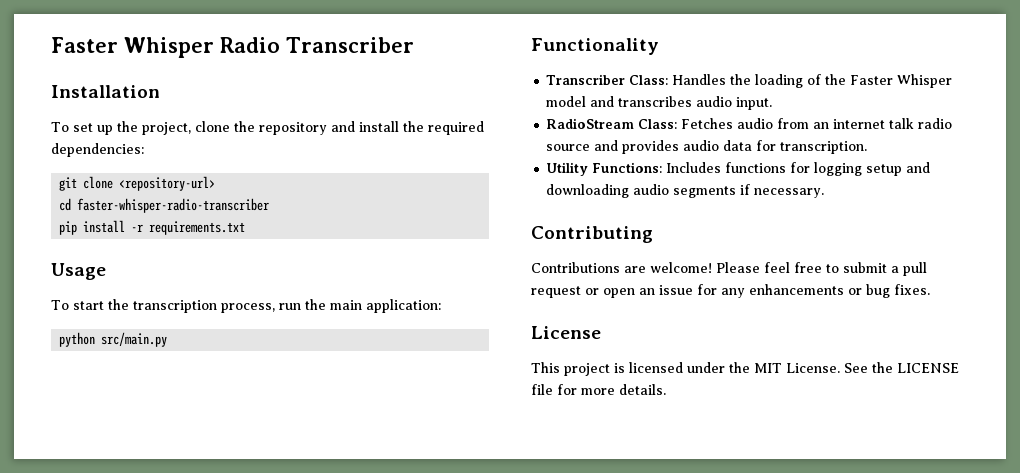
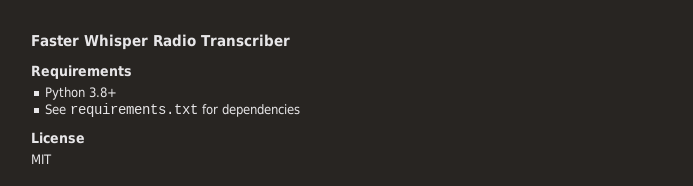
[51,85,160,98] [51,121,484,135] [51,143,144,157] [59,176,216,191] [59,198,270,213] [59,220,246,235] [51,263,106,280] [51,299,441,313] [59,332,168,347] [531,38,659,55] [546,74,953,88] [546,96,773,110] [546,118,953,129] [546,140,868,154] [546,162,931,176] [546,184,825,198] [531,226,653,243] [531,262,927,276] [531,284,930,298] [531,326,601,339] [531,362,959,376] [531,384,666,395] Installation // To set up the project, clone the repository and install the required dependencies: // git clone <repository-url> // cd faster-whisper-radio-transcriber // pip install -r requirements.txt // Usage // To start the transcription process, run the main application: // python src/main.py // Functionality // Transcriber Class: Handles the loading of the Faster Whisper model and transcribes audio input. // RadioStream Class: Fetches audio from an internet talk radio source and provides audio data for transcription. // Utility Functions: Includes functions for logging setup and downloading audio segments if necessary. // Contributing // Contributions are welcome! Please feel free to submit a pull request or open an issue for any enhancements or bug fixes. // License // This project is licensed under the MIT License. See the LICENSE file for more details. -> [31,65,132,79] [44,87,117,100] [44,103,300,117] [31,132,85,144] [31,154,52,164] Requirements // Python 3.8+ // See requirements.txt for dependencies // License // MIT

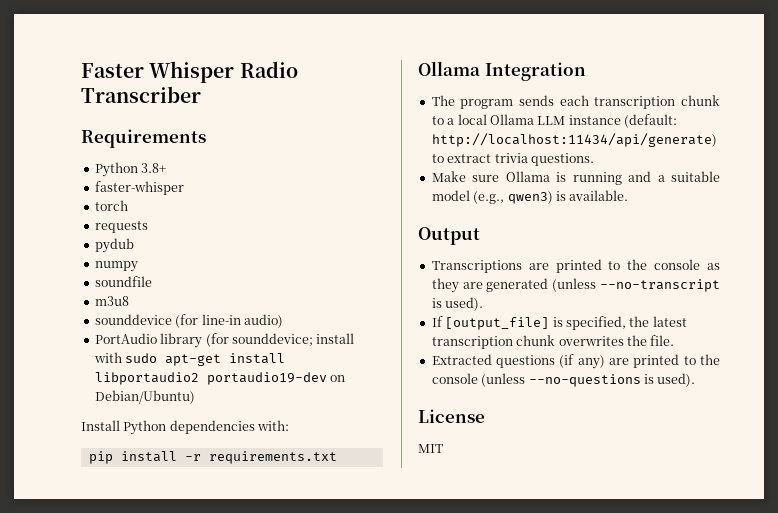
[44,103,300,117] See requirements.txt for dependencies -> [94,181,184,195] [94,200,128,211] [94,221,148,233] [94,238,134,253] [94,261,138,272] [94,276,152,287] [94,296,129,306] [94,314,283,328] [94,333,355,348] [93,352,286,366] [94,372,346,385] [94,390,195,404] [81,420,290,435] [88,451,337,464] [418,61,586,81] [431,95,720,109] [431,114,677,128] [431,133,717,147] [431,153,594,166] [431,171,720,185] [431,190,629,204] [418,227,480,245] [431,259,720,273] [431,278,720,293] [431,297,484,311] [431,316,687,330] [431,335,675,349] [431,354,720,369] [431,373,696,387] faster-whisper // torch // requests // pydub // numpy // soundfile // m3u8 // sounddevice (for line-in audio) // PortAudio library (for sounddevice; install with sudo apt-get install libportaudio2 portaudio19-dev on Debian/Ubuntu) // Install Python dependencies with: // pip install -r requirements.txt // Ollama Integration // The program sends each transcription chunk to a local Ollama LLM instance (default: http://localhost:11434/api/generate) to extract trivia questions. // Make sure Ollama is running and a suitable model (e.g., qwen3) is available. // Output // Transcriptions are printed to the console as they are generated (unless --no-transcript is used). // If [output_file] is specified, the latest transcription chunk overwrites the file. // Extracted questions (if any) are printed to the console (unless --no-questions is used).

